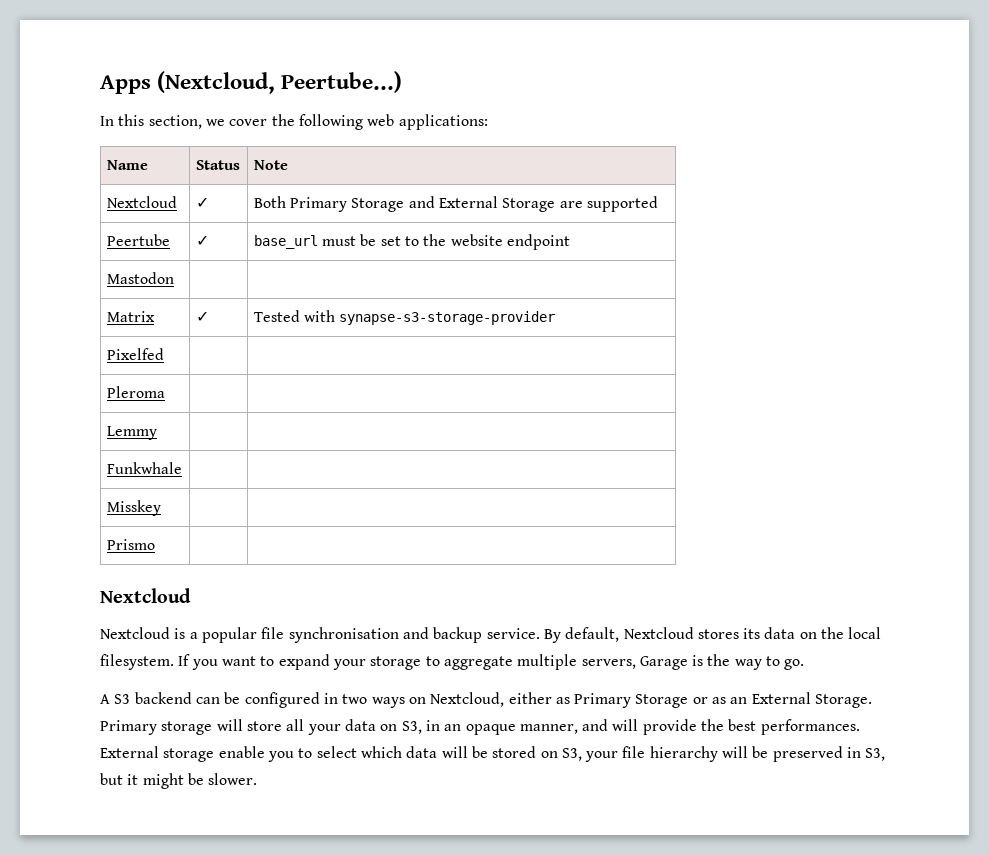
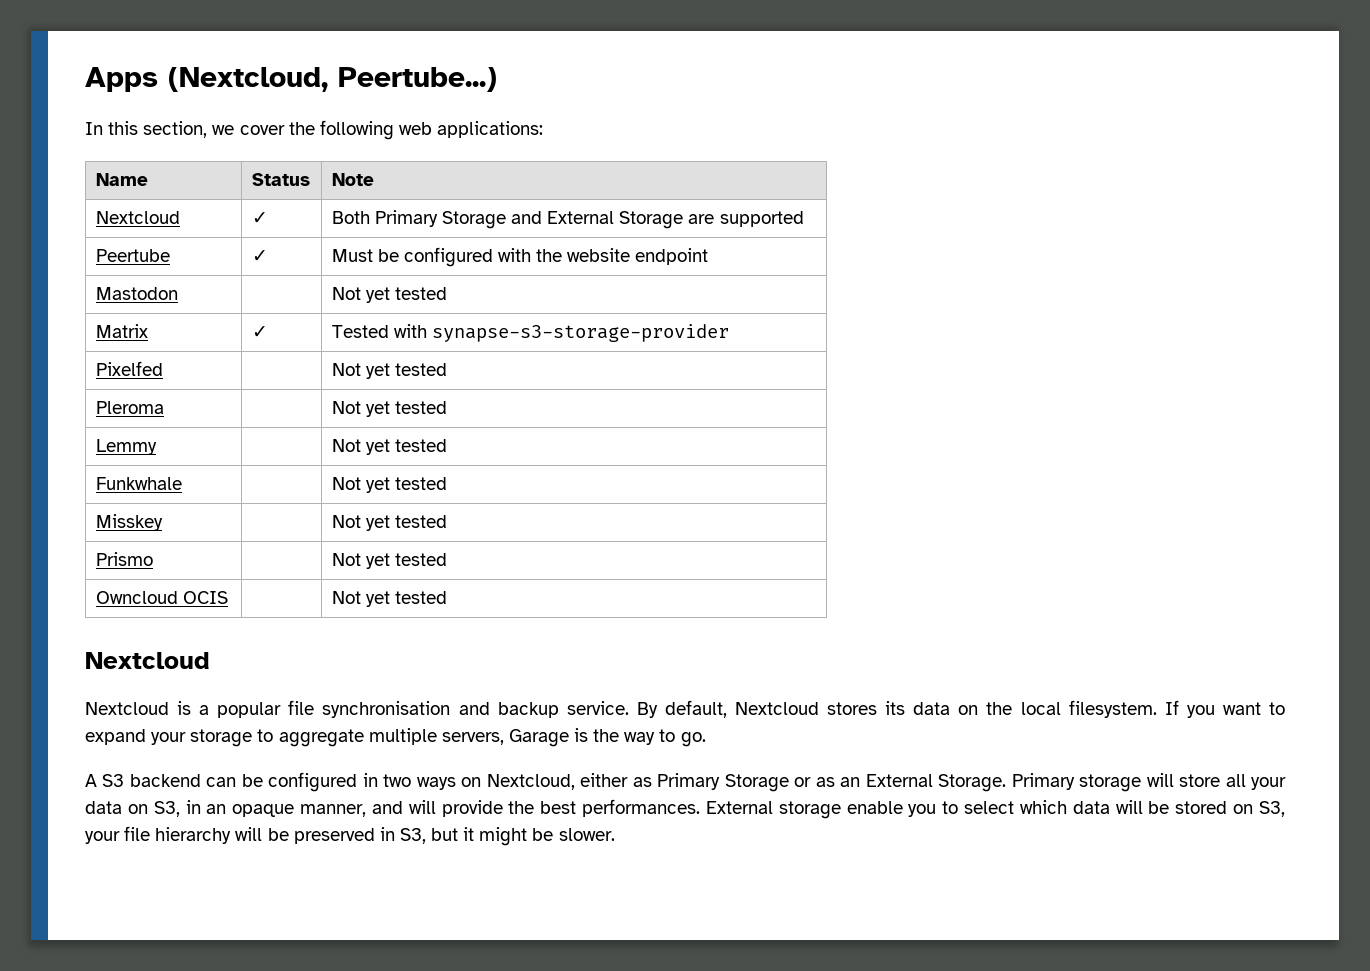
[253,234,419,249] base_url must be set to -> [331,247,532,267] Must be configured with
(174, 278) none -> [331,287,447,303] Not yet tested
[106,386,165,398] [106,426,157,440] [106,462,182,474] [106,500,161,516] [106,539,155,550] // Pleroma | | // Lemmy | | // Funkwhale | | // Misskey | | // Prismo | | -> [331,363,447,379] [95,401,164,414] [331,401,447,417] [95,439,157,455] [331,439,447,455] [95,477,182,490] [331,477,447,493] [95,514,163,531] [331,515,447,531] [95,552,153,566] [331,553,447,569] [95,591,228,604] [331,591,447,607] Not yet tested // Pleroma | | Not yet tested // Lemmy | | Not yet tested // Funkwhale | | Not yet tested // Misskey | | Not yet tested // Prismo | | Not yet tested // Owncloud OCIS | | Not yet tested

